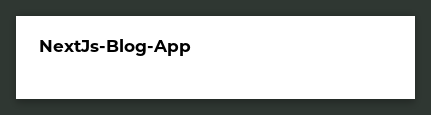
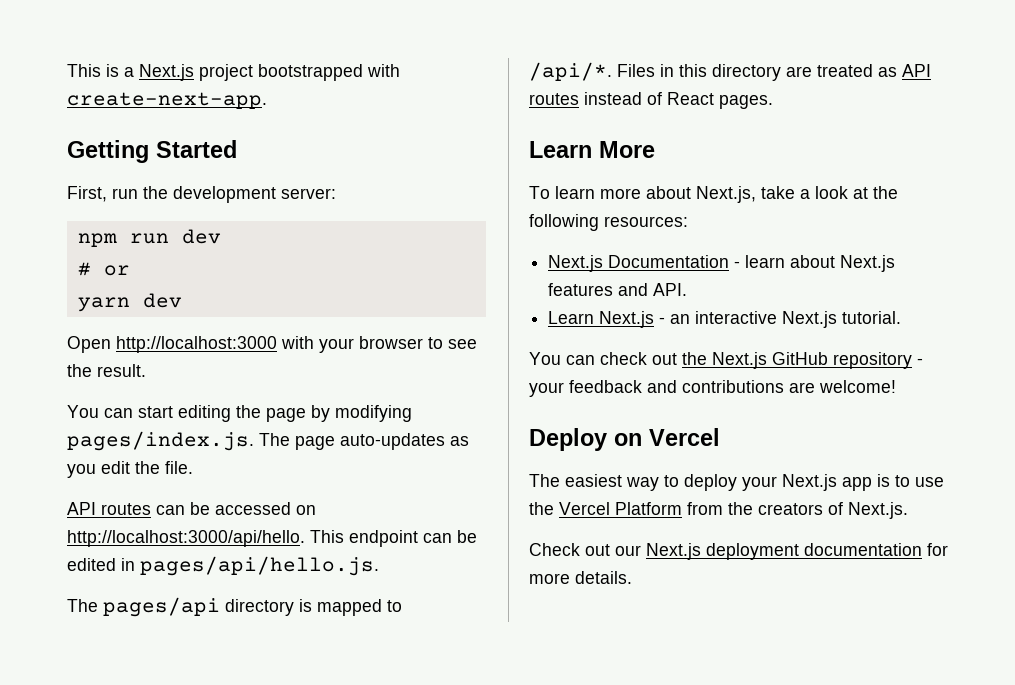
[39,39,191,56] NextJs-Blog-App -> [67,64,400,81] [67,92,267,109] [67,140,237,163] [67,186,336,203] [77,229,221,247] [77,262,130,276] [77,293,182,312] [67,336,477,353] [67,364,146,377] [67,405,412,422] [67,431,469,451] [67,461,193,478] [67,502,316,515] [67,530,477,547] [67,556,379,576] [67,597,402,617] [529,62,931,81] [529,92,773,109] [529,141,655,158] [529,186,898,203] [529,214,688,231] [548,255,896,272] [548,283,688,296] [548,311,902,328] [529,352,923,369] [529,380,896,397] [529,428,720,451] [529,474,944,491] [529,502,908,519] [529,543,948,560] [529,571,632,584] This is a Next.js project bootstrapped with create-next-app. // Getting Started // First, run the development server: // npm run dev // # or // yarn dev // Open http://localhost:3000 with your browser to see the result. // You can start editing the page by modifying pages/index.js. The page auto-updates as you edit the file. // API routes can be accessed on http://localhost:3000/api/hello. This endpoint can be edited in pages/api/hello.js. // The pages/api directory is mapped to /api/*. Files in this directory are treated as API routes instead of React pages. // Learn More // To learn more about Next.js, take a look at the following resources: // Next.js Documentation - learn about Next.js features and API. // Learn Next.js - an interactive Next.js tutorial. // You can check out the Next.js GitHub repository - your feedback and contributions are welcome! // Deploy on Vercel // The easiest way to deploy your Next.js app is to use the Vercel Platform from the creators of Next.js. // Check out our Next.js deployment documentation for more details.

